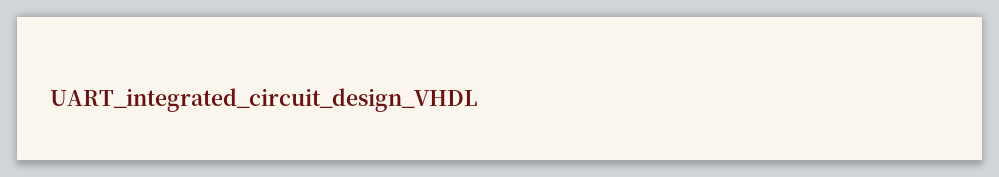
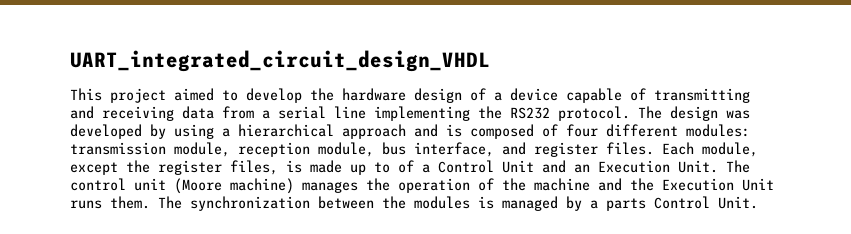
(477, 100) none -> [70,88,750,103] [70,106,750,121] [70,124,750,139] [70,142,758,157] [70,160,750,175] [70,178,774,194] [70,196,758,211] // This project aimed to develop the hardware design of a device capable of transmitting and receiving data from a serial line implementing the RS232 protocol. The design was developed by using a hierarchical approach and is composed of four different modules: transmission module, reception module, bus interface, and register files. Each module, except the register files, is made up to of a Control Unit and an Execution Unit. The control unit (Moore machine) manages the operation of the machine and the Execution Unit runs them. The synchronization between the modules is managed by a parts Control Unit.

